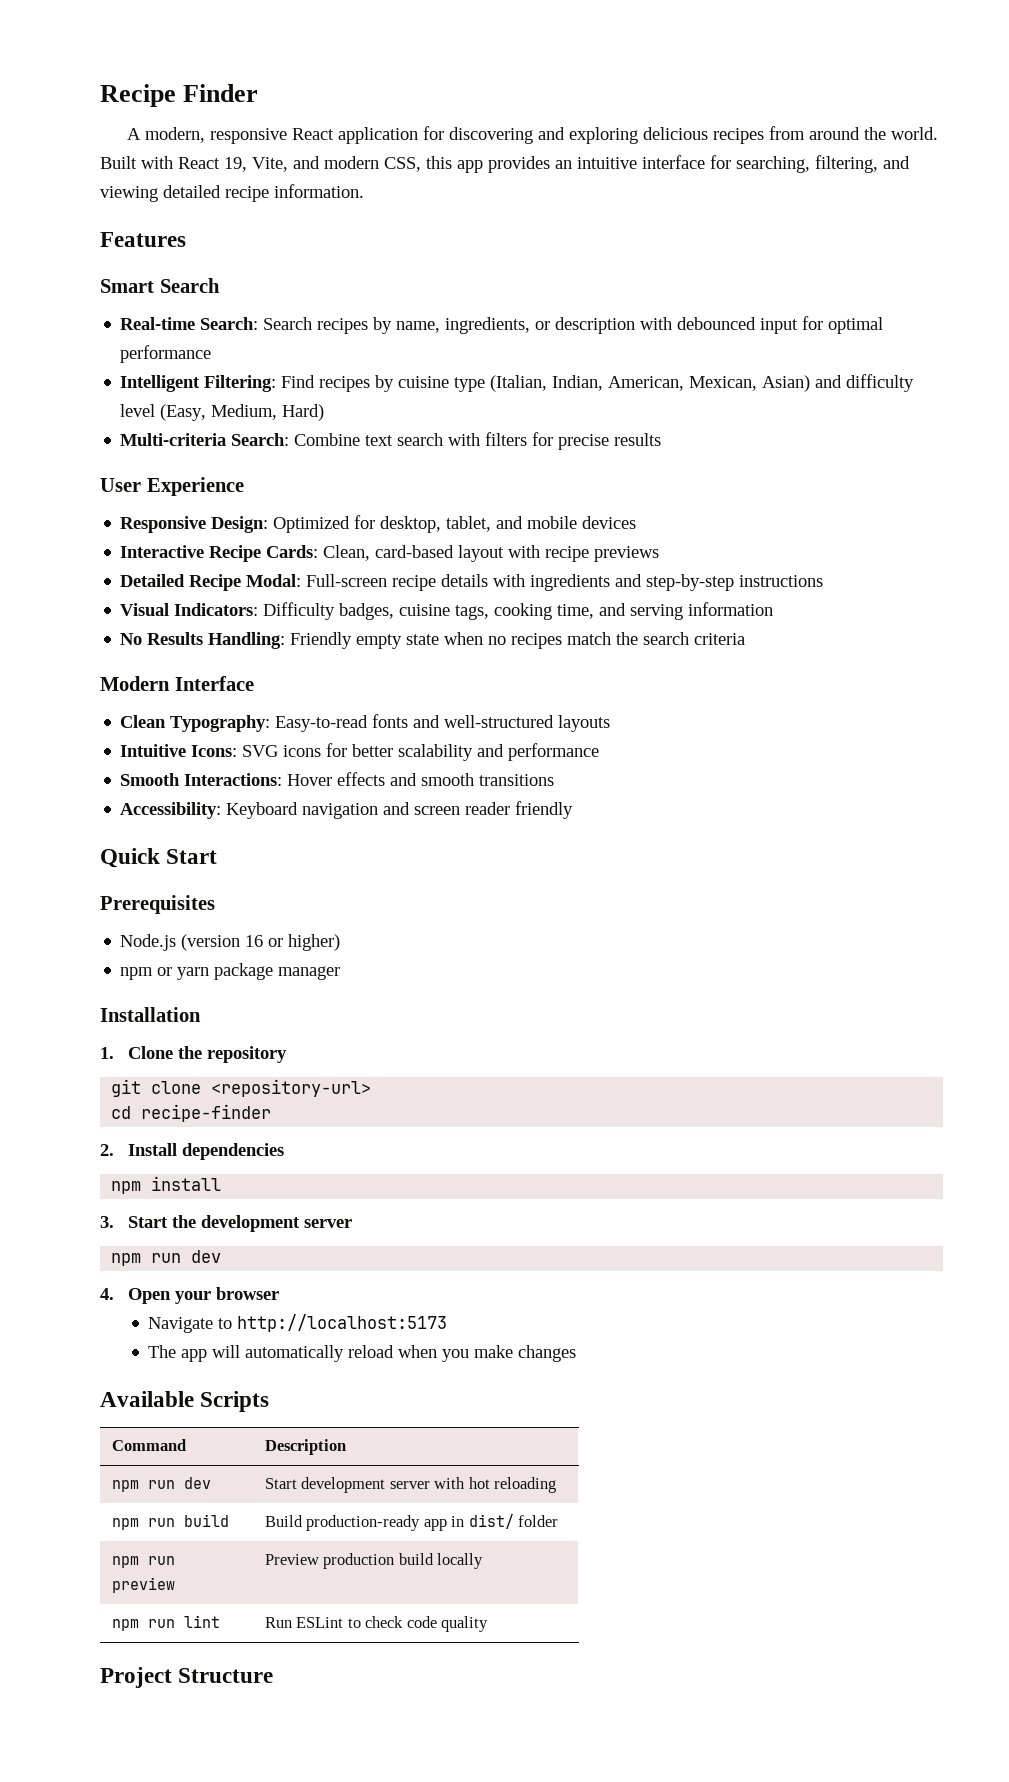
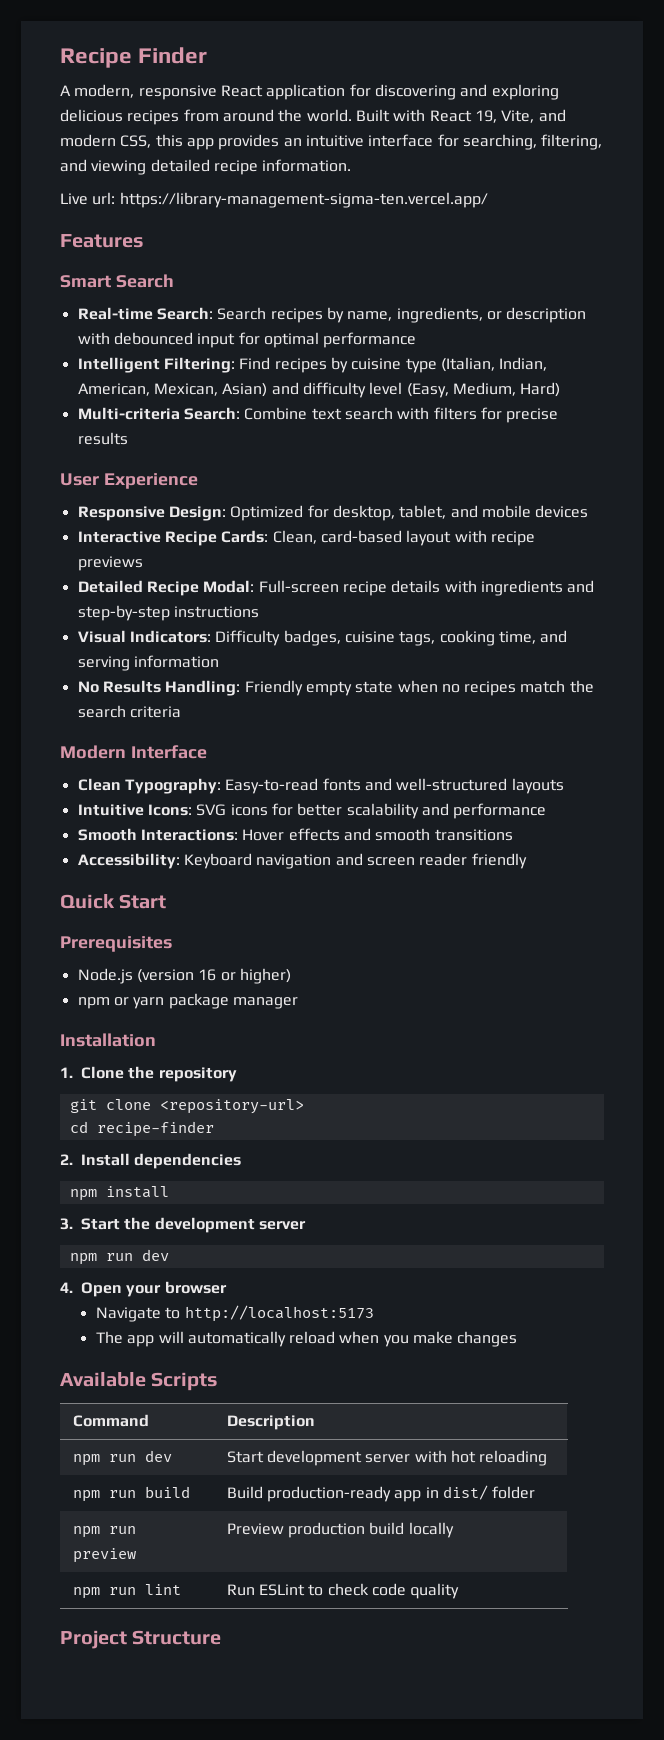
(364, 191) none -> [60,192,488,208] // Live url: https://library-management-sigma-ten.vercel.app/

